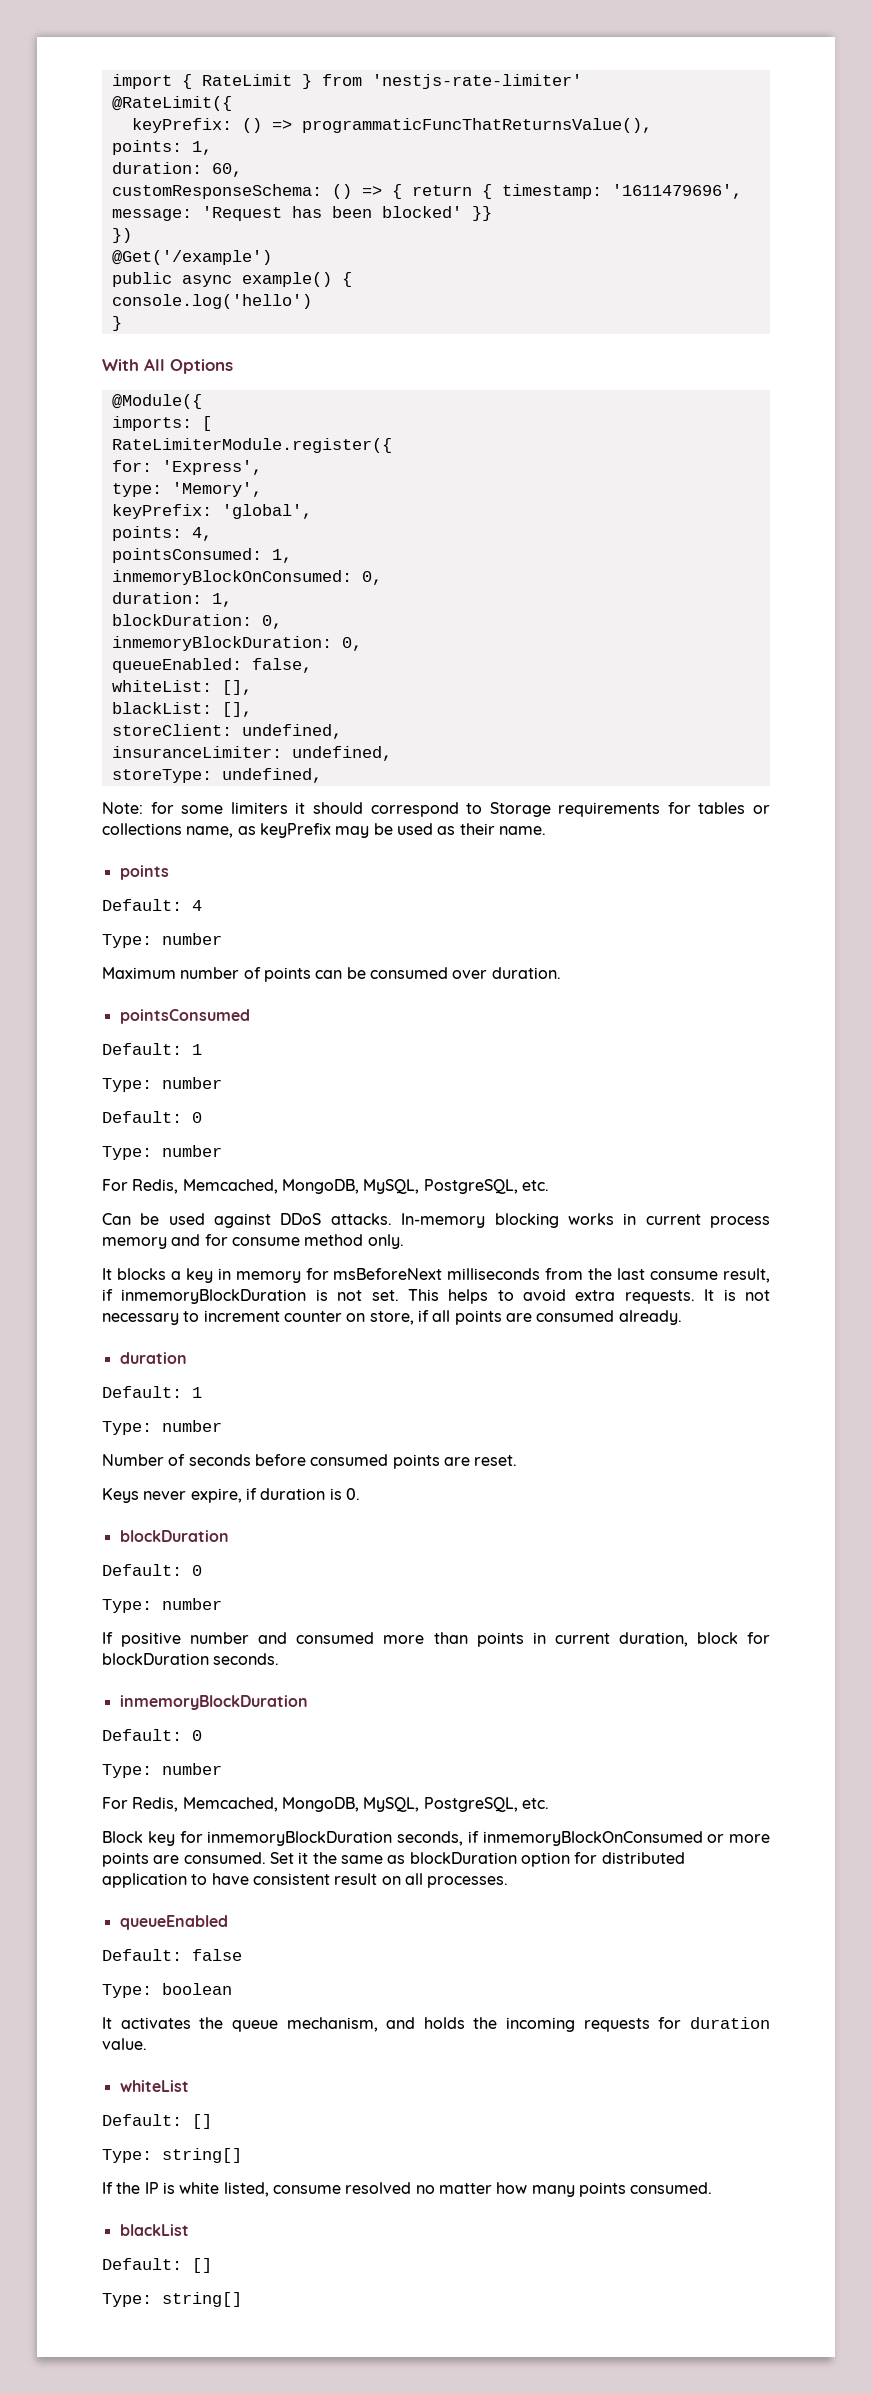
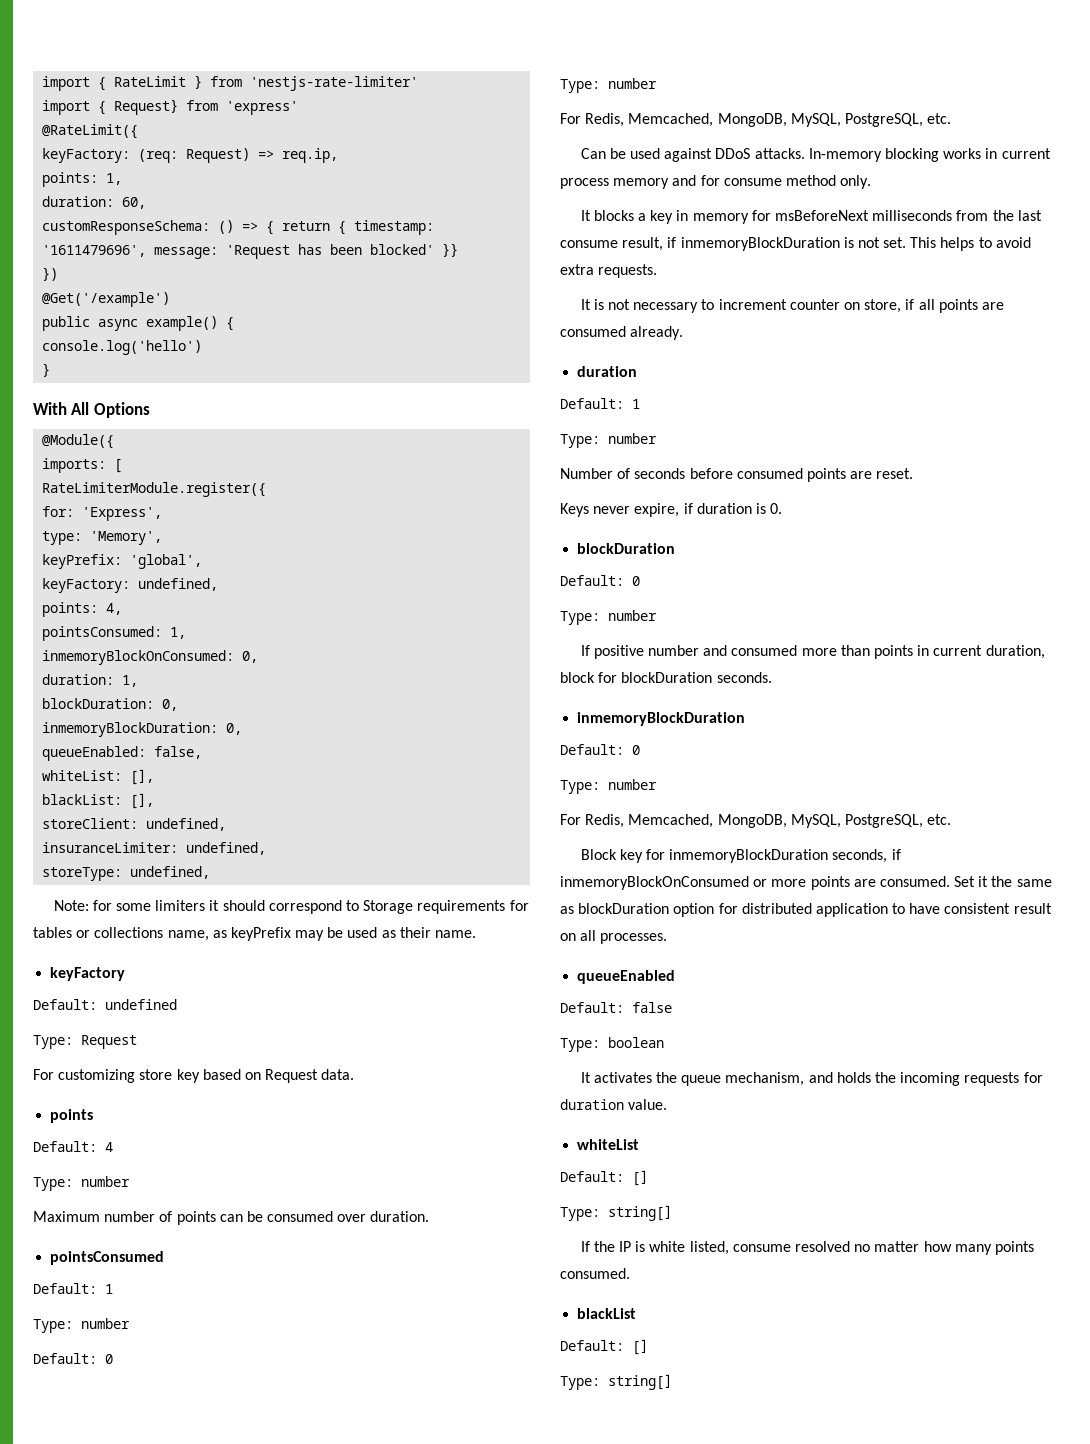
[111,96,232,111] [131,118,652,133] @RateLimit({ // keyPrefix: () => programmaticFuncThatReturnsValue(), -> [42,99,299,115] [42,124,139,139] [42,148,339,163] import { Request} from 'express' // @RateLimit({ // keyFactory: (req: Request) => req.ip,
(312, 511) none -> [42,578,219,593] // keyFactory: undefined,
(546, 830) none -> [50,967,126,981] [33,999,177,1010] [33,1035,137,1049] [33,1069,355,1083] // keyFactory // Default: undefined // Type: Request // For customizing store key based on Request data.
(695, 1297) none -> (658, 271) //

